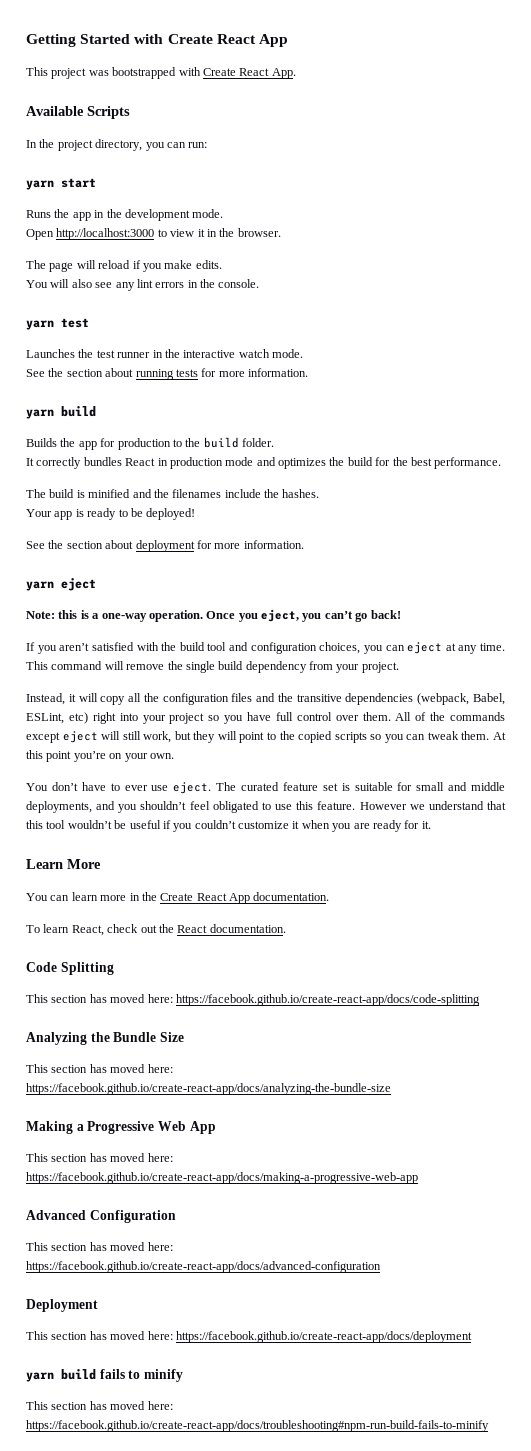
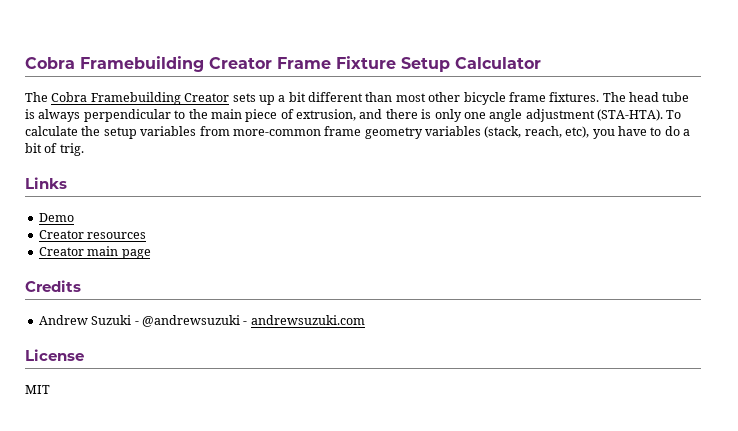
[26,34,288,47] [26,67,296,79] [26,106,130,119] [26,139,208,151] [26,178,96,190] [26,209,224,221] [26,228,281,240] [26,260,222,272] [26,279,260,291] [26,318,89,330] [26,349,303,358] [26,368,308,380] [26,406,96,419] [26,437,274,450] [26,457,502,469] [26,489,320,498] [26,508,196,520] [26,540,304,552] [26,578,96,591] [26,609,401,622] [26,642,505,654] [26,661,399,673] [26,693,506,705] [26,712,505,724] [26,731,506,743] [26,750,174,762] [26,782,505,794] [26,801,506,813] [26,820,431,832] [26,859,101,869] [26,892,330,904] [26,924,286,936] [26,962,114,975] [26,994,480,1006] [26,1032,184,1045] [26,1064,173,1073] [26,1083,391,1095] [26,1121,216,1134] [26,1153,173,1162] [26,1172,418,1184] [26,1210,176,1223] [26,1242,173,1251] [26,1261,381,1273] [26,1299,98,1312] [26,1331,472,1343] [26,1369,183,1382] [26,1401,173,1410] [26,1420,489,1432] Getting Started with Create React App // This project was bootstrapped with Create React App. // Available Scripts // In the project directory, you can run: // yarn start // Runs the app in the development mode. // Open http://localhost:3000 to view it in the browser. // The page will reload if you make edits. // You will also see any lint errors in the console. // yarn test // Launches the test runner in the interactive watch mode. // See the section about running tests for more information. // yarn build // Builds the app for production to the build folder. // It correctly bundles React in production mode and optimizes the build for the best performance. // The build is minified and the filenames include the hashes. // Your app is ready to be deployed! // See the section about deployment for more information. // yarn eject // Note: this is a one-way operation. Once you eject, you can’t go back! // If you aren’t satisfied with the build tool and configuration choices, you can eject at any time. This command will remove the single build dependency from your project. // Instead, it will copy all the configuration files and the transitive dependencies (webpack, Babel, ESLint, etc) right into your project so you have full control over them. All of the commands except eject will still work, but they will point to the copied scripts so you can tweak them. At this point you’re on your own. // You don’t have to ever use eject. The curated feature set is suitable for small and middle deployments, and you shouldn’t feel obligated to use this feature. However we understand that this tool wouldn’t be useful if you couldn’t customize it when you are ready for it. // Learn More // You can learn more in the Create React App documentation. // To learn React, check out the React documentation. // Code Splitting // This section has moved here: https://facebook.github.io/create-react-app/docs/code-splitting // Analyzing the Bundle Size // This section has moved here: https://facebook.github.io/create-react-app/docs/analyzing-the-bundle-size // Making a Progressive Web App // This section has moved here: https://facebook.github.io/create-react-app/docs/making-a-progressive-web-app // Advanced Configuration // This section has moved here: https://facebook.github.io/create-react-app/docs/advanced-configuration // Deployment // This section has moved here: https://facebook.github.io/create-react-app/docs/deployment // yarn build fails to minify // This section has moved here: https://facebook.github.io/create-react-app/docs/troubleshooting#npm-run-build-fails-to-minify -> [25,56,541,72] [25,92,690,105] [25,109,682,122] [25,126,690,139] [25,143,84,156] [25,177,67,189] [38,213,74,222] [38,230,147,239] [38,246,151,259] [25,280,81,292] [38,315,365,327] [25,349,84,361] [25,385,50,394] Cobra Framebuilding Creator Frame Fixture Setup Calculator // The Cobra Framebuilding Creator sets up a bit different than most other bicycle frame fixtures. The head tube is always perpendicular to the main piece of extrusion, and there is only one angle adjustment (STA-HTA). To calculate the setup variables from more-common frame geometry variables (stack, reach, etc), you have to do a bit of trig. // Links // Demo // Creator resources // Creator main page // Credits // Andrew Suzuki - @andrewsuzuki - andrewsuzuki.com // License // MIT

